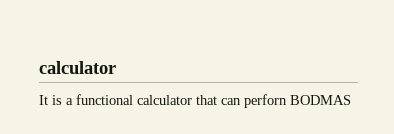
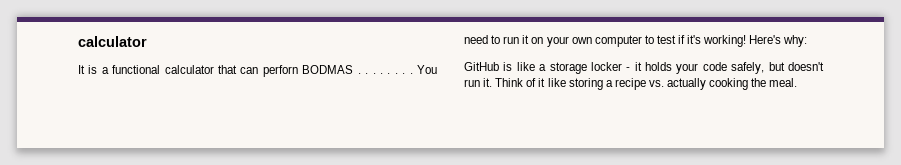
(351, 100) none -> [357,65,438,74] [464,35,808,47] [464,62,824,74] [464,78,798,90] . . . . . . . . You need to run it on your own computer to test if it's working! Here's why: // GitHub is like a storage locker - it holds your code safely, but doesn't run it. Think of it like storing a recipe vs. actually cooking the meal.

